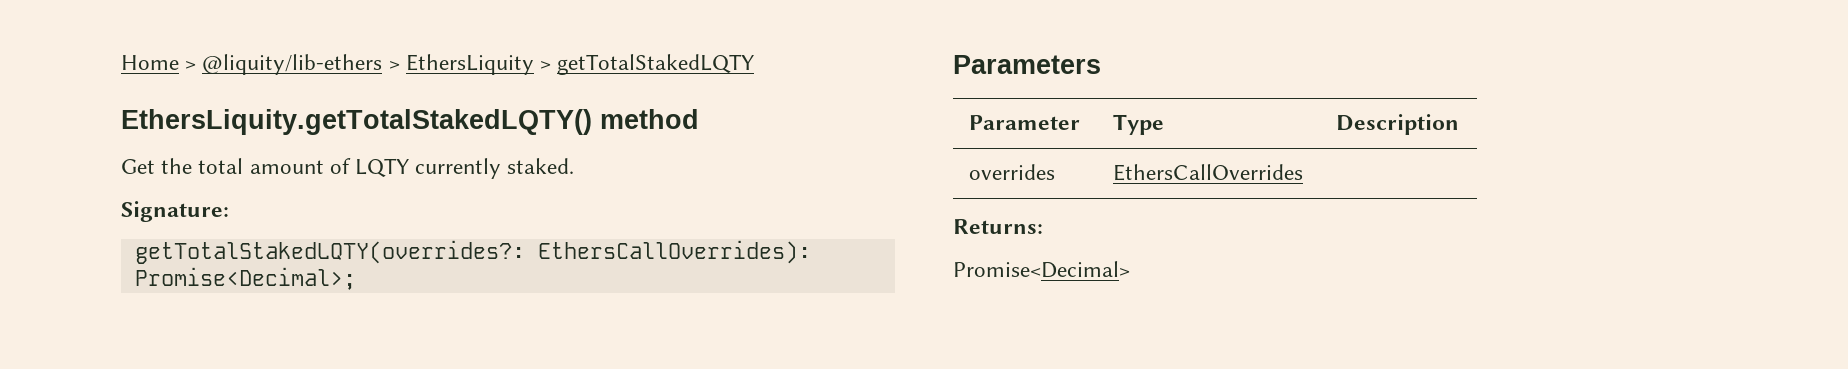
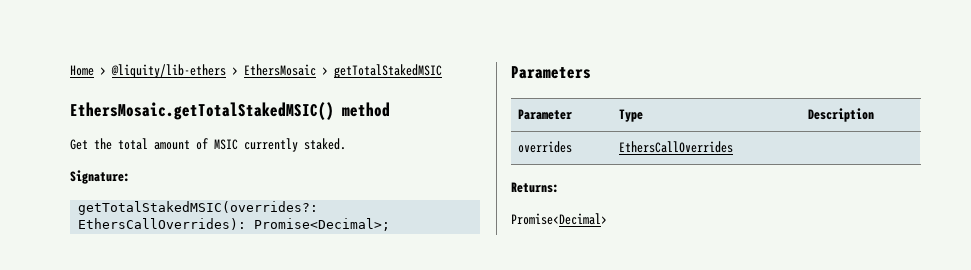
[405,54,755,75] [121,109,592,135] EthersLiquity > getTotalStakedLQTY // EthersLiquity.getTotalStakedLQTY() -> [244,64,442,78] [70,102,334,120] EthersMosaic > getTotalStakedMSIC // EthersMosaic.getTotalStakedMSIC()
[355,158,410,177] LQTY -> [214,139,238,150] MSIC
[134,240,525,264] getTotalStakedLQTY(overrides?: -> [78,201,319,215] getTotalStakedMSIC(overrides?:

